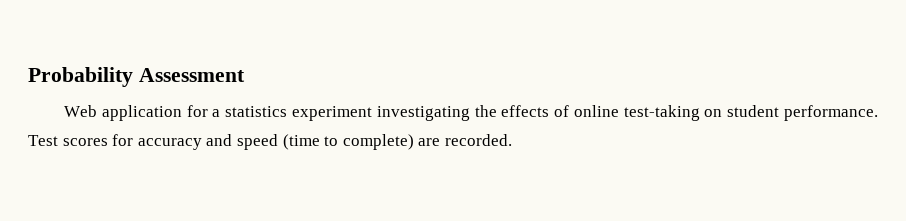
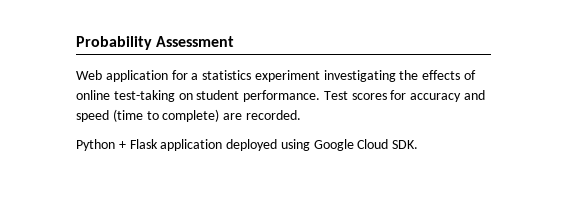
(512, 140) none -> [76,139,419,151] // Python + Flask application deployed using Google Cloud SDK.

